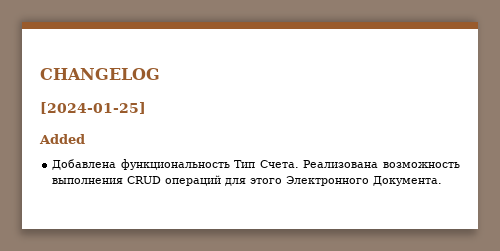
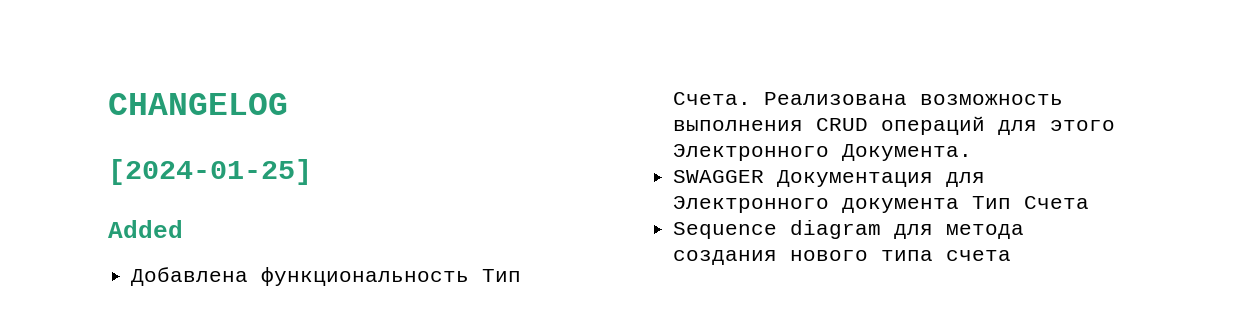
(443, 181) none -> [673,170,986,187] [673,196,1090,213] [673,220,1025,239] [673,250,1012,265] // SWAGGER Документация для Электронного документа Тип Счета // Sequence diagram для метода создания нового типа счета

